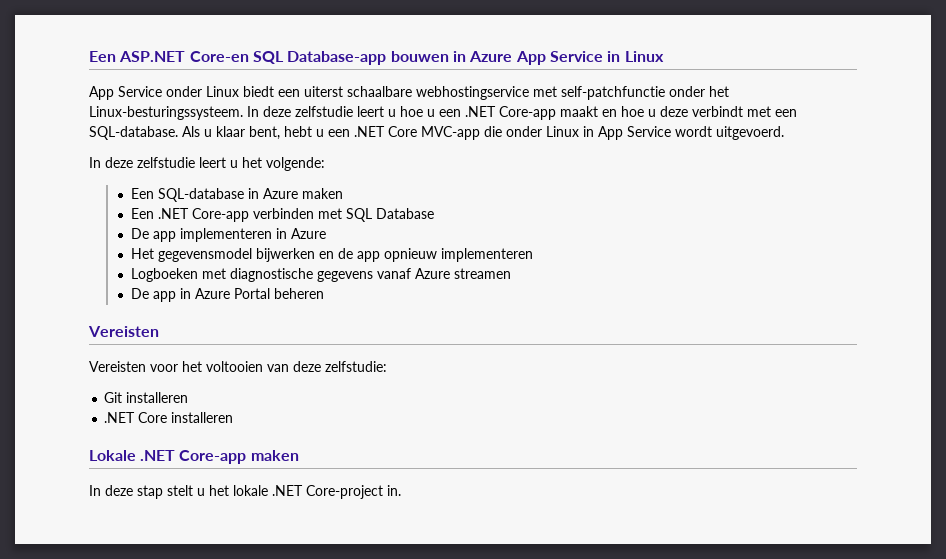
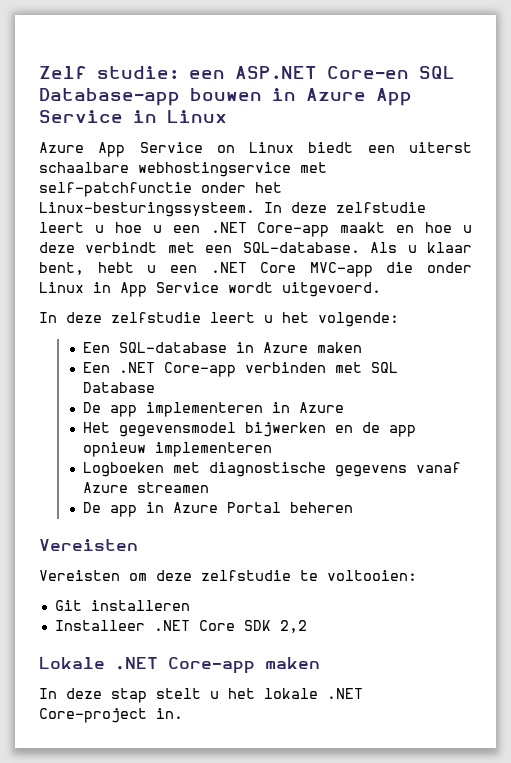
[89,51,116,62] Een -> [39,66,225,79] Zelf studie: een
[89,86,202,100] App Service onder -> [39,142,235,157] Azure App Service on
[150,361,387,372] voor het voltooien van deze zelfstudie: -> [129,570,417,581] om deze zelfstudie te voltooien:
[104,412,234,423] .NET Core installeren -> [54,620,307,633] Installeer .NET Core SDK 2,2

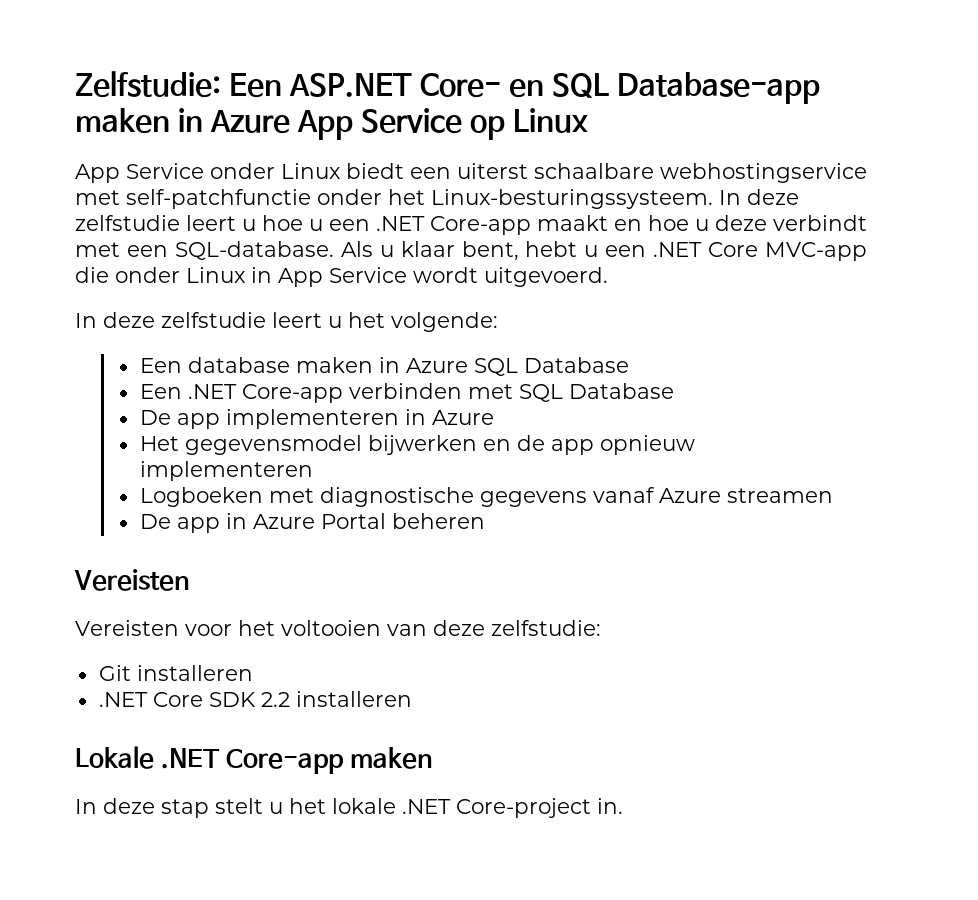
[39,66,409,79] Zelf studie: een ASP.NET Core-en -> [75,71,544,98] Zelfstudie: Een ASP.NET Core- en
[190,88,262,101] bouwen -> [75,108,170,134] maken
[133,110,157,123] in -> [469,115,505,140] op
[39,142,235,157] Azure App Service on -> [75,163,275,183] App Service onder
[119,342,363,353] SQL-database in Azure maken -> [187,357,629,376] database maken in Azure SQL Database
[129,570,417,581] om deze zelfstudie te voltooien: -> [185,620,601,636] voor het voltooien van deze zelfstudie:
[54,620,145,631] Installeer -> (253, 673) none
[279,620,307,633] 2,2 -> [260,691,412,707] 2.2 installeren

